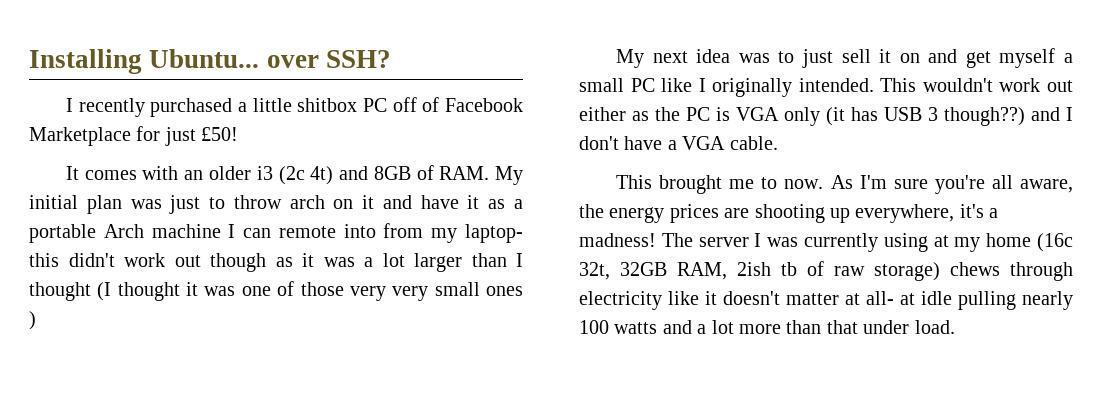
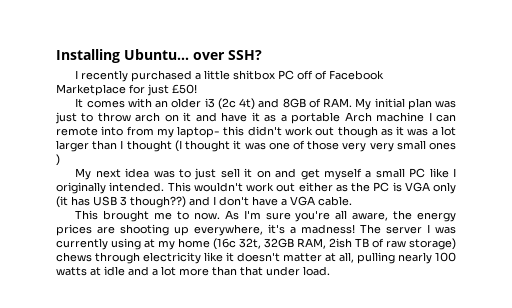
[781,262,797,276] tb -> [355,238,369,248] TB
[866,291,952,305] all- at idle -> [339,252,354,263] all,
(658, 328) none -> [90,266,125,276] at idle

